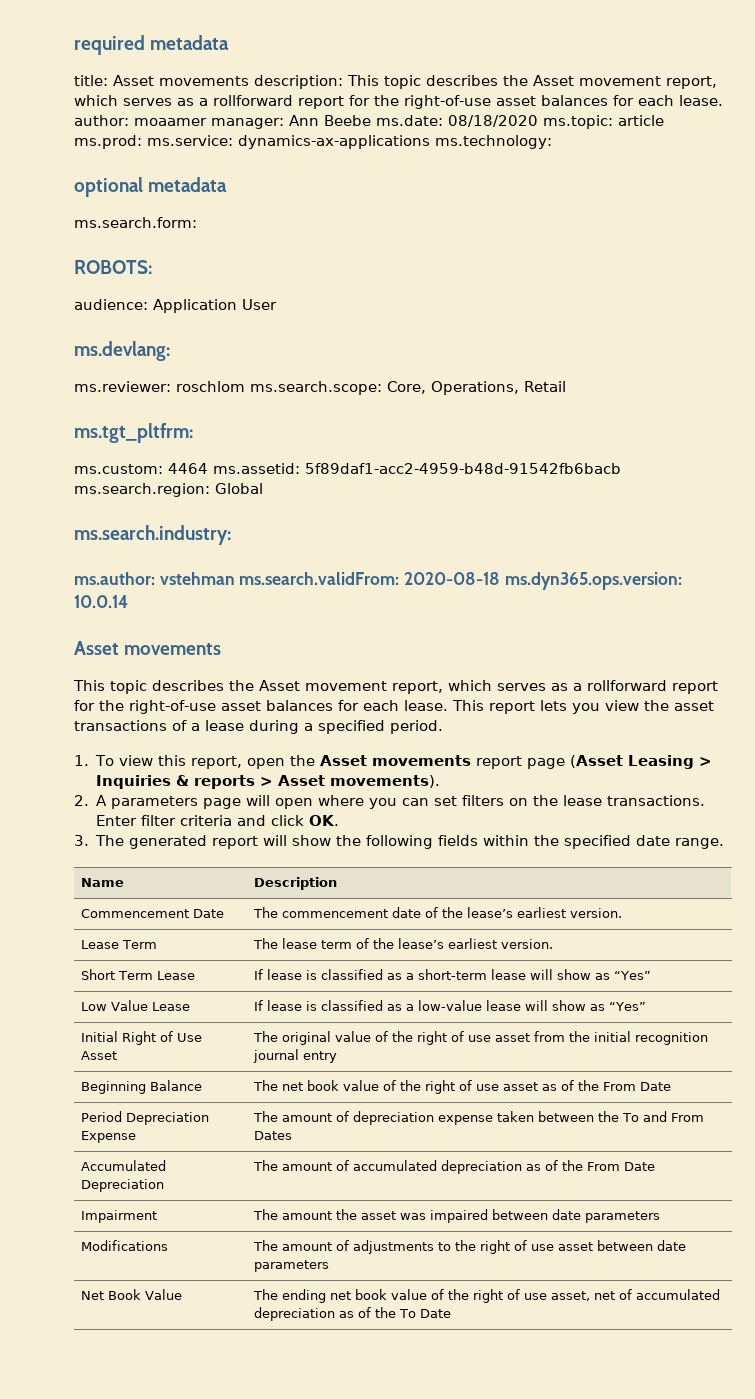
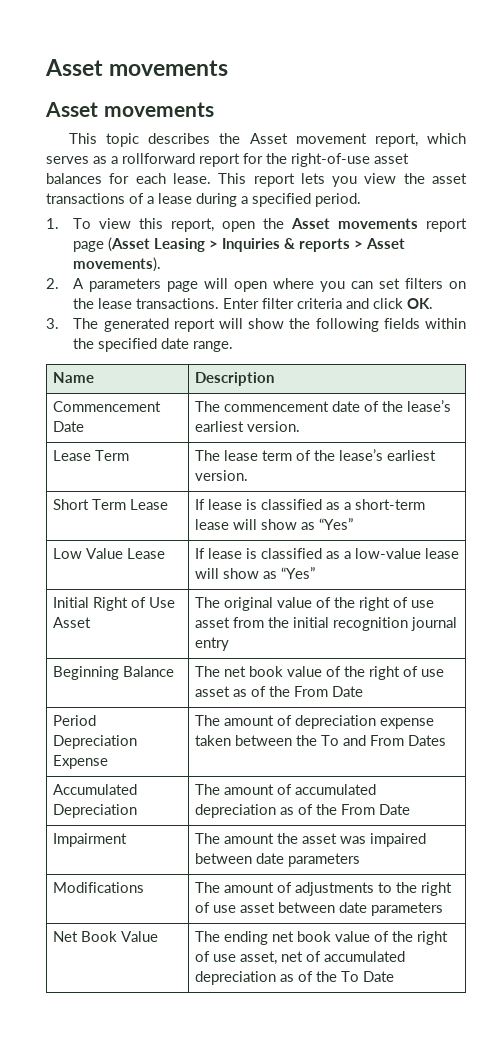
[74,35,230,55] [74,75,717,89] [74,95,723,109] [74,115,664,129] [74,135,552,149] [74,177,228,197] [74,217,197,228] [74,260,152,274] [74,299,277,313] [74,341,170,361] [74,381,566,395] [74,423,193,443] [74,463,621,474] [74,483,263,497] [74,525,231,545] [74,572,682,590] [74,595,128,608] required metadata // title: Asset movements description: This topic describes the Asset movement report, which serves as a rollforward report for the right-of-use asset balances for each lease. author: moaamer manager: Ann Beebe ms.date: 08/18/2020 ms.topic: article ms.prod: ms.service: dynamics-ax-applications ms.technology: // optional metadata // ms.search.form: // ROBOTS: // audience: Application User // ms.devlang: // ms.reviewer: roschlom ms.search.scope: Core, Operations, Retail // ms.tgt_pltfrm: // ms.custom: 4464 ms.assetid: 5f89daf1-acc2-4959-b48d-91542fb6bacb ms.search.region: Global // ms.search.industry: // ms.author: vstehman ms.search.validFrom: 2020-08-18 ms.dyn365.ops.version: 10.0.14 -> [45,59,229,76] Asset movements

